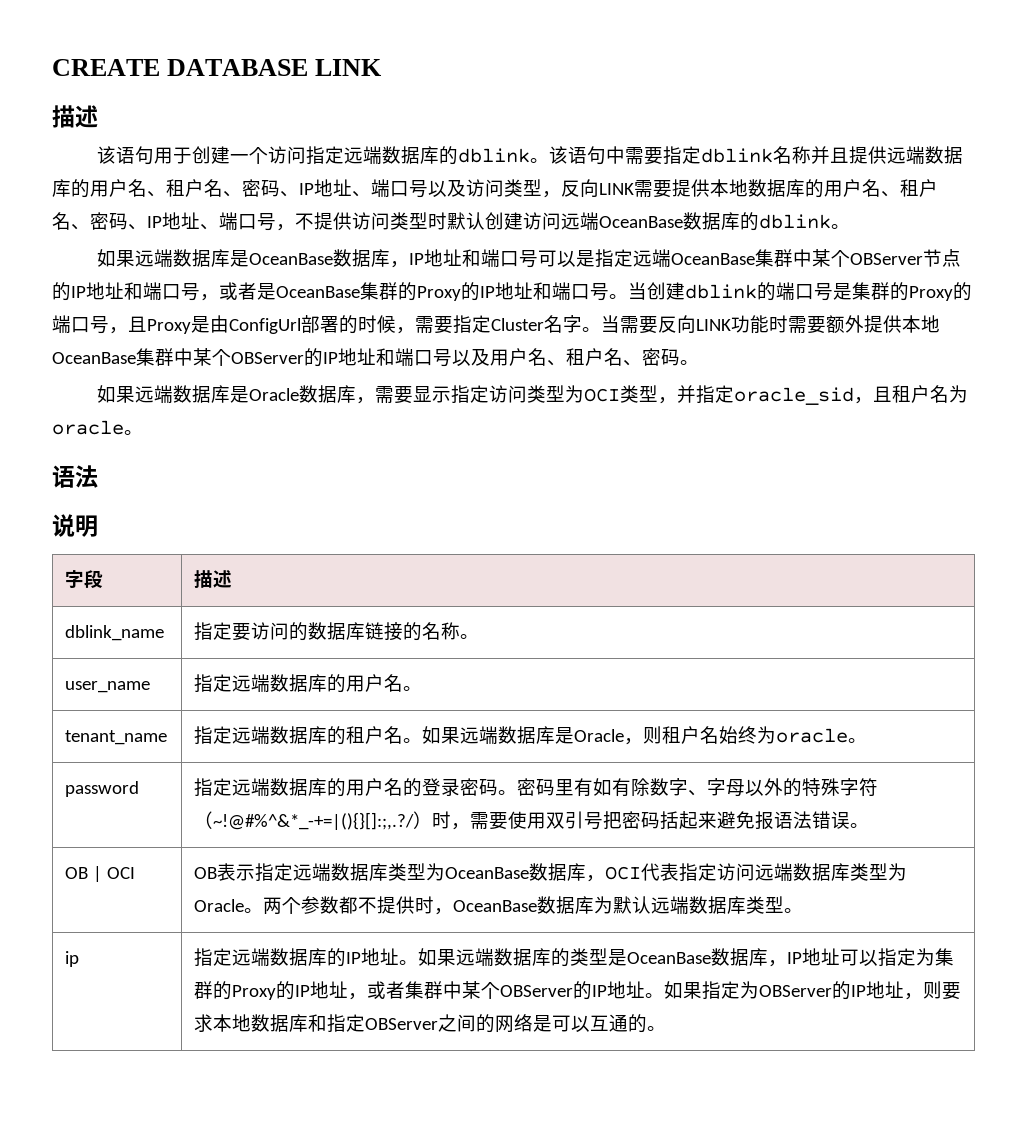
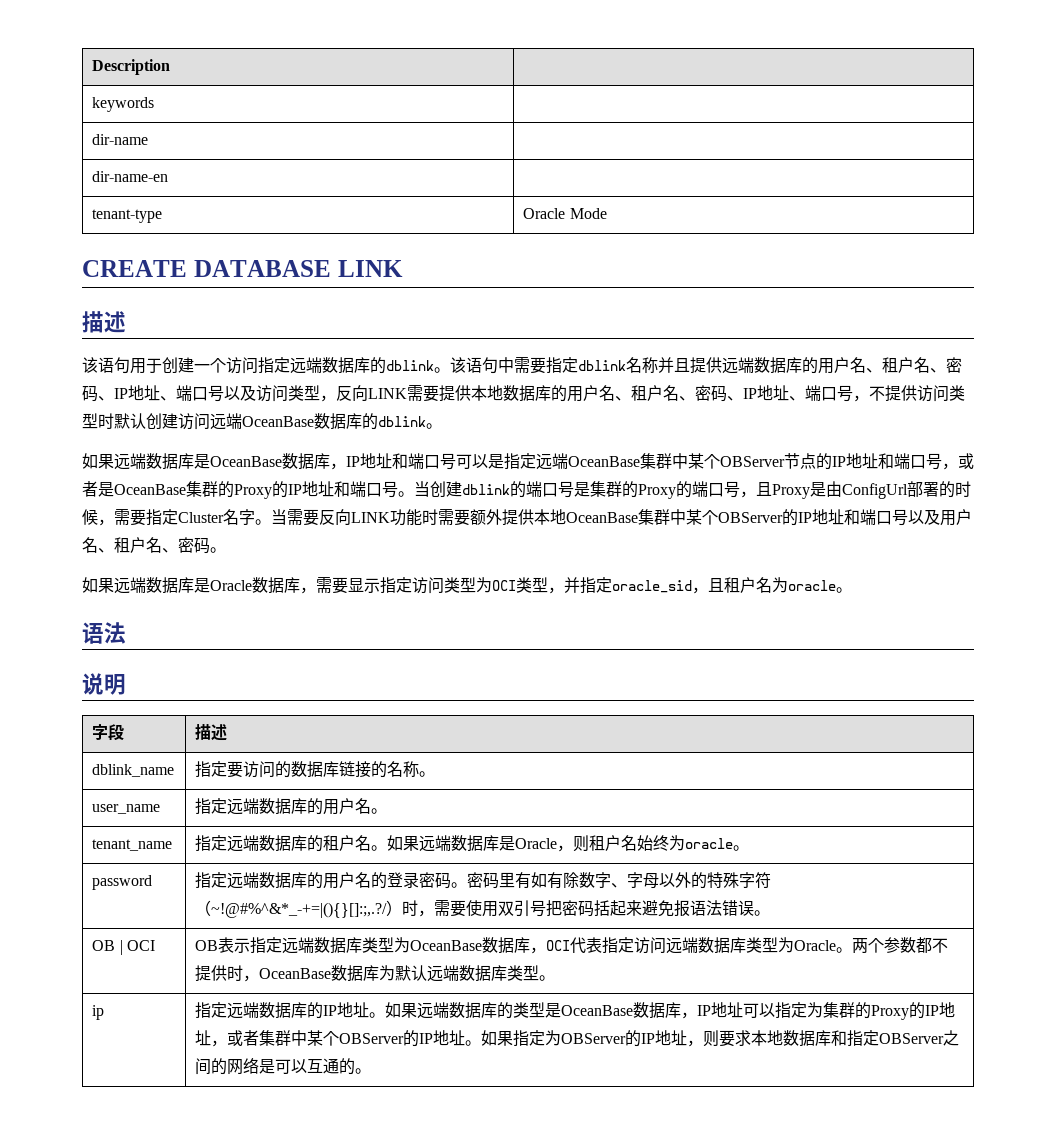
(52, 67) none -> [92,59,171,75] [92,97,155,112] [92,134,149,145] [92,171,169,182] [92,209,163,223] [523,208,607,219] Description | // keywords | // dir-name | // dir-name-en | // tenant-type | Oracle Mode //

